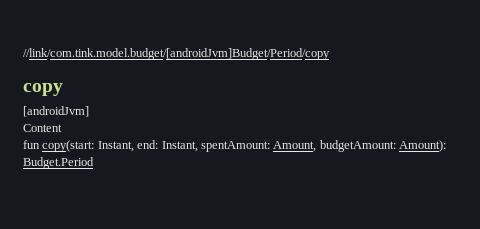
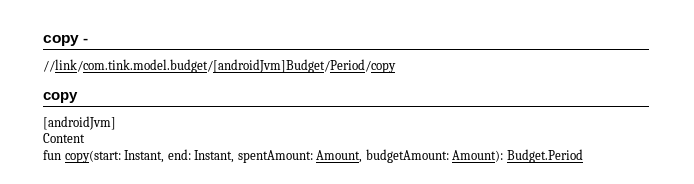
(23, 54) none -> [43,35,89,46] copy - //

